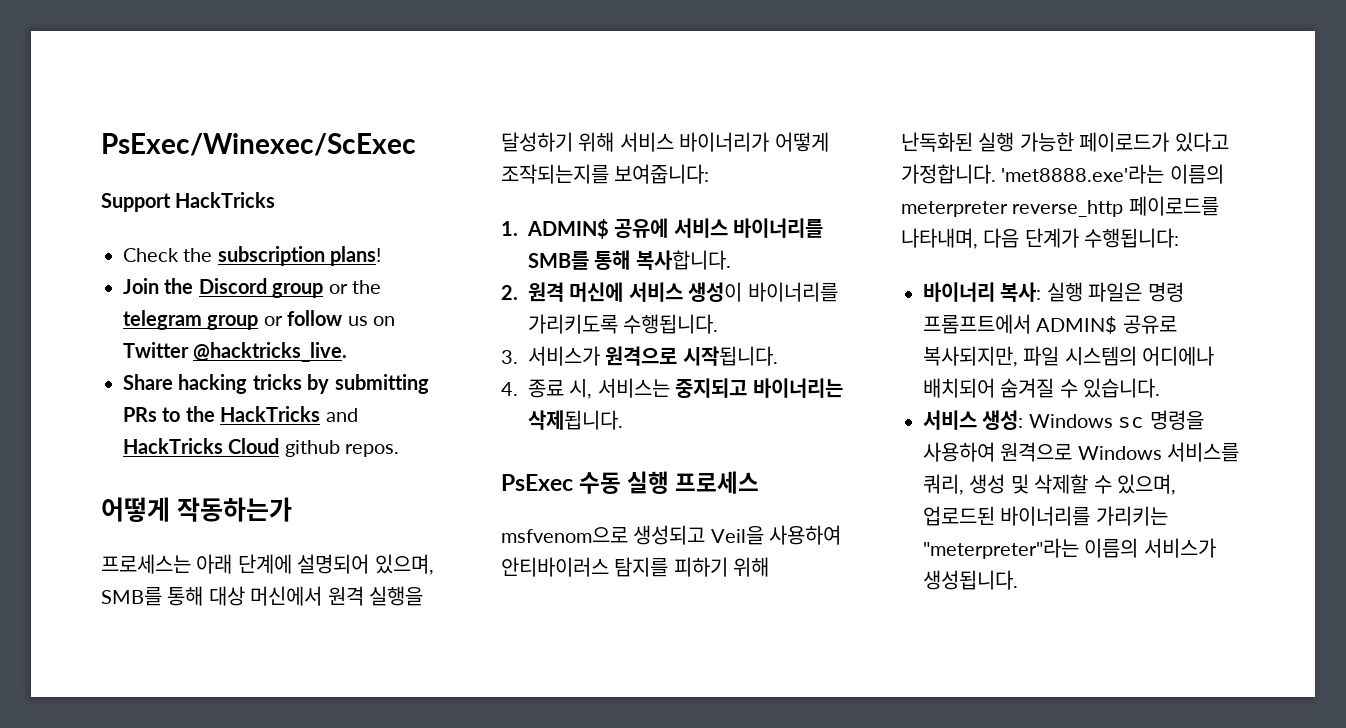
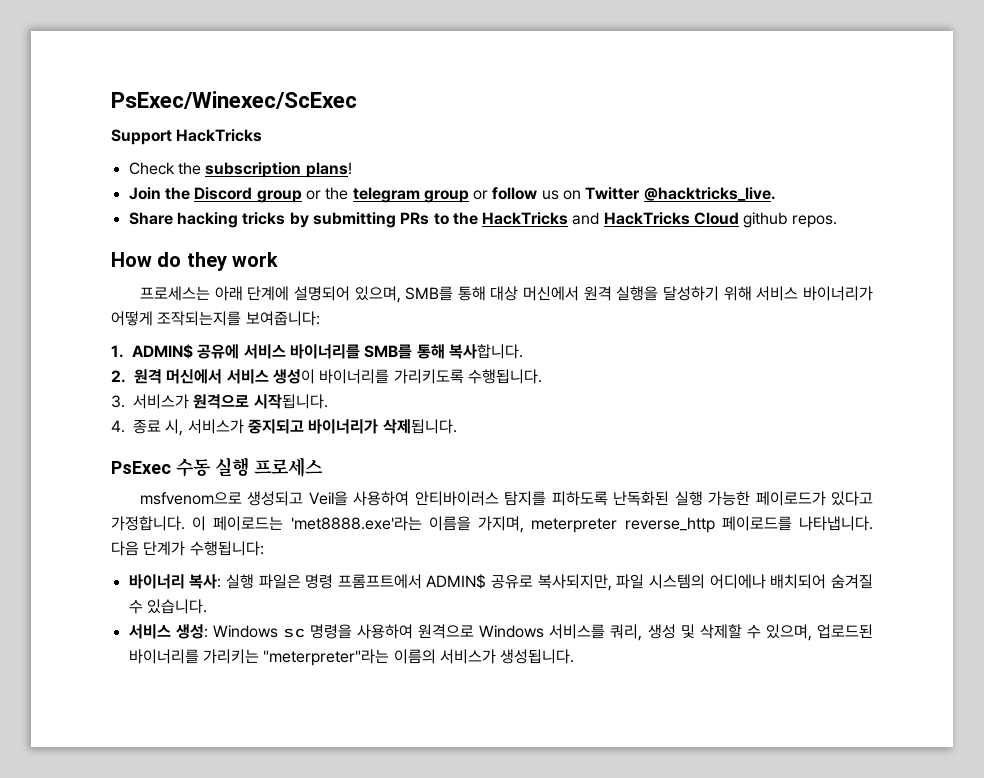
[101,497,292,522] 어떻게 작동하는가 -> [111,252,279,271] How do they work
[569,282,624,302] 머신에 -> [166,369,223,384] 머신에서
[597,378,843,398] 서비스는 중지되고 바이너리는 -> [187,419,379,434] 서비스가 중지되고 바이너리가
[673,557,770,577] 피하기 위해 -> [551,491,608,506] 피하도록
[1001,164,1224,184] 'met8888.exe'라는 이름의 -> [192,516,525,533] 이 페이로드는 'met8888.exe'라는 이름을 가지며,
[901,228,978,249] 나타내며, -> [798,516,873,531] 나타냅니다.

